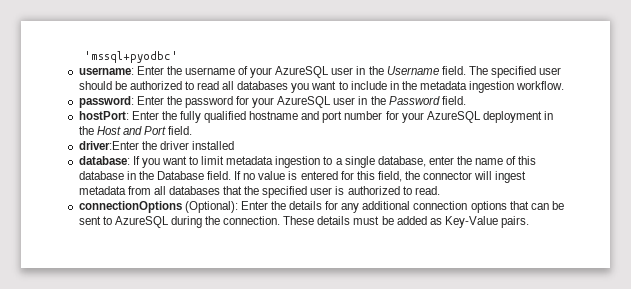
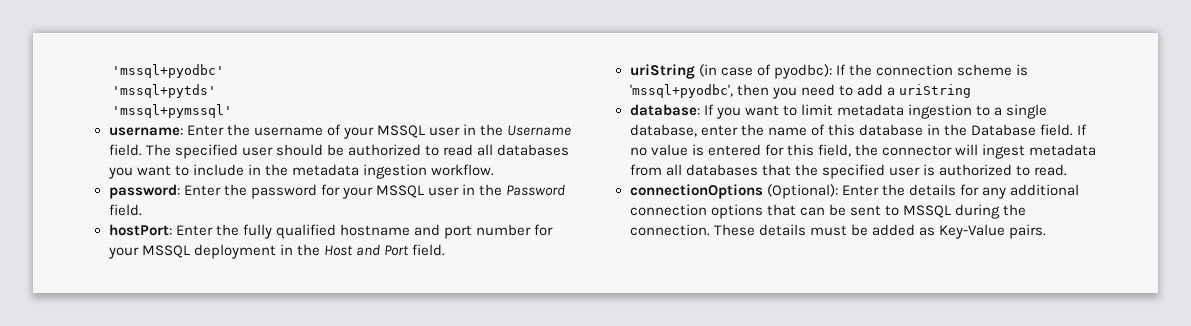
(178, 57) none -> [111,84,216,98] [111,104,232,118] // 'mssql+pytds' // 'mssql+pymssql'
[275,66,330,78] AzureSQL -> [376,125,425,138] MSSQL
[277,96,332,108] AzureSQL -> [375,185,424,198] MSSQL
[426,111,481,123] AzureSQL -> [141,245,190,258] MSSQL
[78,141,234,150] driver:Enter the driver installed -> [629,64,1028,79] [629,84,971,99] uriString (in case of pyodbc): If the connection scheme is 'mssql+pyodbc', then you need to add a uriString
[114,216,169,228] AzureSQL -> [902,205,951,218] MSSQL

